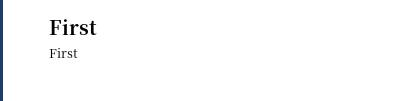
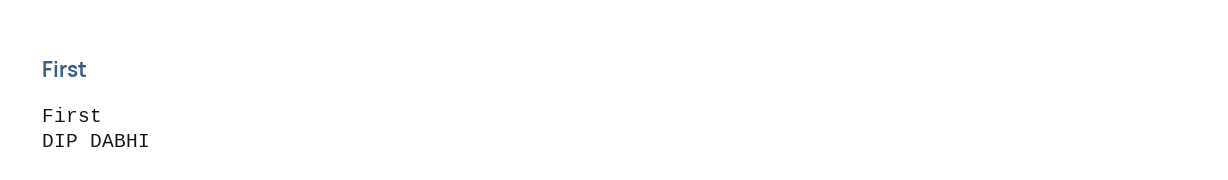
(78, 53) none -> [42,134,150,147] // DIP DABHI

